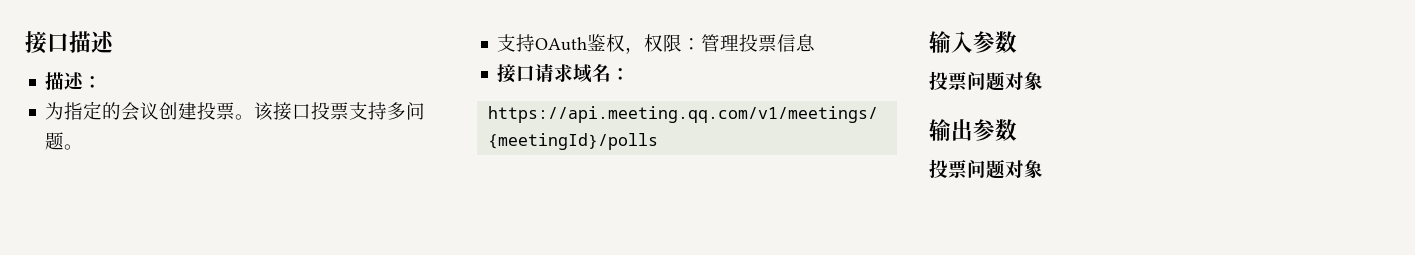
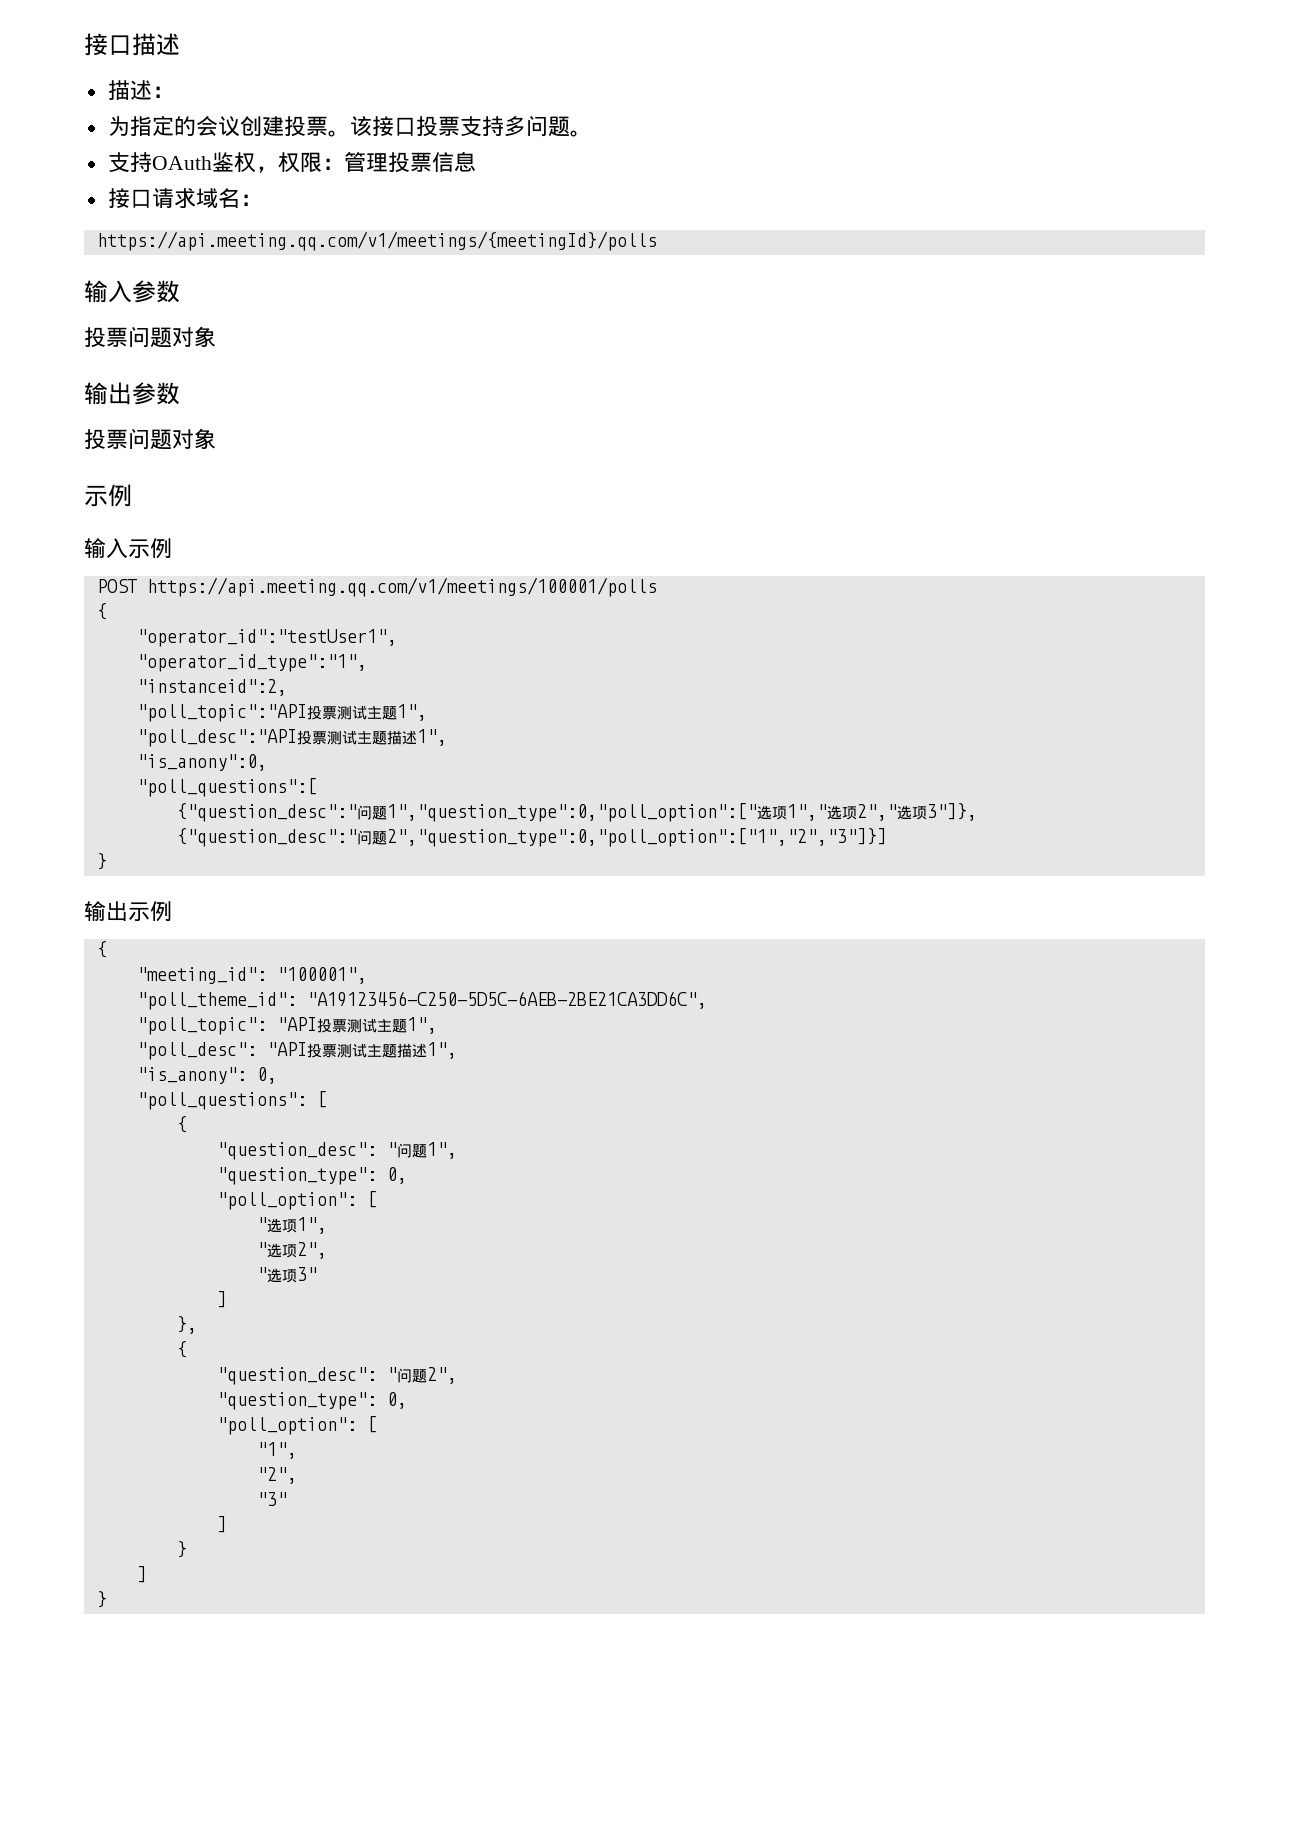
(1043, 169) none -> [84,484,132,507] [84,538,172,559] [96,577,657,597] [96,603,107,620] [136,629,397,647] [136,654,367,672] [136,679,287,696] [136,704,427,722] [136,729,447,747] [136,754,267,771] [136,778,317,797] [176,803,977,822] [176,828,887,847] [96,853,107,870] [84,901,172,922] [96,941,107,958] [136,967,367,984] [136,991,707,1010] [136,1017,437,1035] [136,1042,457,1060] [136,1067,277,1084] [136,1091,327,1110] [176,1116,187,1133] [216,1142,457,1160] [216,1167,407,1185] [216,1191,377,1210] [256,1217,327,1234] [256,1242,327,1259] [256,1267,317,1283] [216,1291,227,1308] [176,1316,197,1334] [176,1341,187,1358] [216,1367,457,1385] [216,1392,407,1410] [216,1416,377,1435] [256,1442,297,1459] [256,1467,297,1484] [256,1492,287,1506] [216,1516,227,1533] [176,1541,187,1558] [136,1566,147,1583] [96,1591,107,1608] // 示例 // 输入示例 // POST https://api.meeting.qq.com/v1/meetings/100001/polls // { // "operator_id":"testUser1", // "operator_id_type":"1", // "instanceid":2, // "poll_topic":"API投票测试主题1", // "poll_desc":"API投票测试主题描述1", // "is_anony":0, // "poll_questions":[ // {"question_desc":"问题1","question_type":0,"poll_option":["选项1","选项2","选项3"]}, // {"question_desc":"问题2","question_type":0,"poll_option":["1","2","3"]}] // } // 输出示例 // { // "meeting_id": "100001", // "poll_theme_id": "A19123456-C250-5D5C-6AEB-2BE21CA3DD6C", // "poll_topic": "API投票测试主题1", // "poll_desc": "API投票测试主题描述1", // "is_anony": 0, // "poll_questions": [ // { // "question_desc": "问题1", // "question_type": 0, // "poll_option": [ // "选项1", // "选项2", // "选项3" // ] // }, // { // "question_desc": "问题2", // "question_type": 0, // "poll_option": [ // "1", // "2", // "3" // ] // } // ] // }

